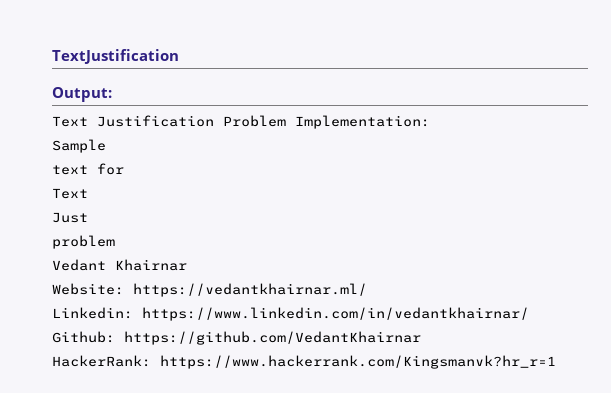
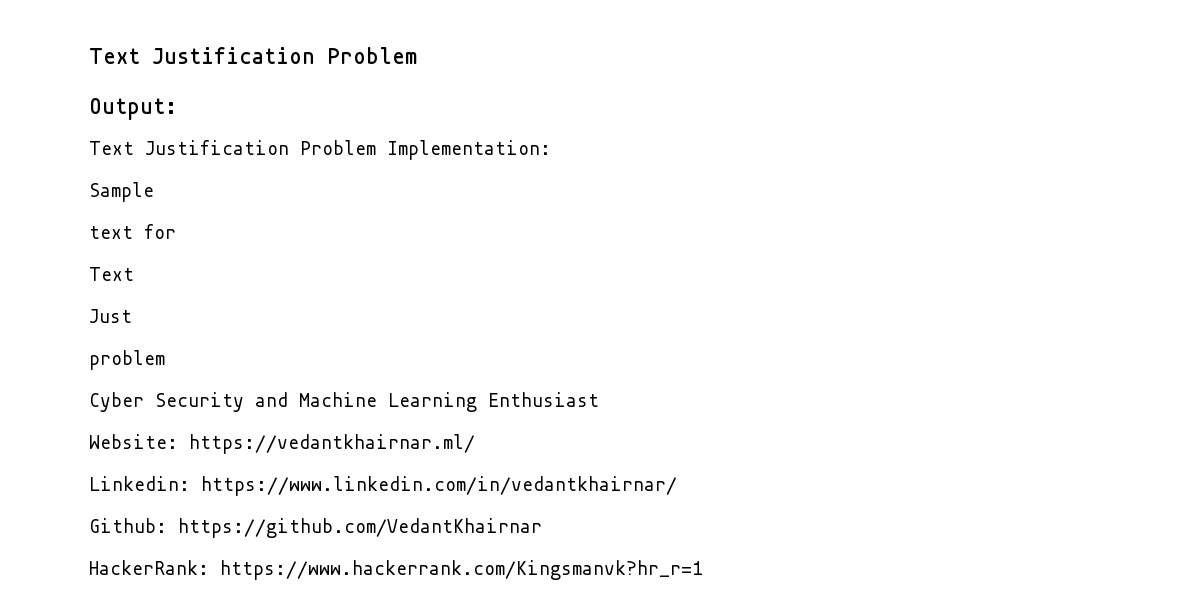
[52,49,179,64] TextJustification -> [89,47,417,64] Text Justification Problem
[52,259,187,271] Vedant Khairnar -> [89,392,599,412] Cyber Security and Machine Learning Enthusiast

